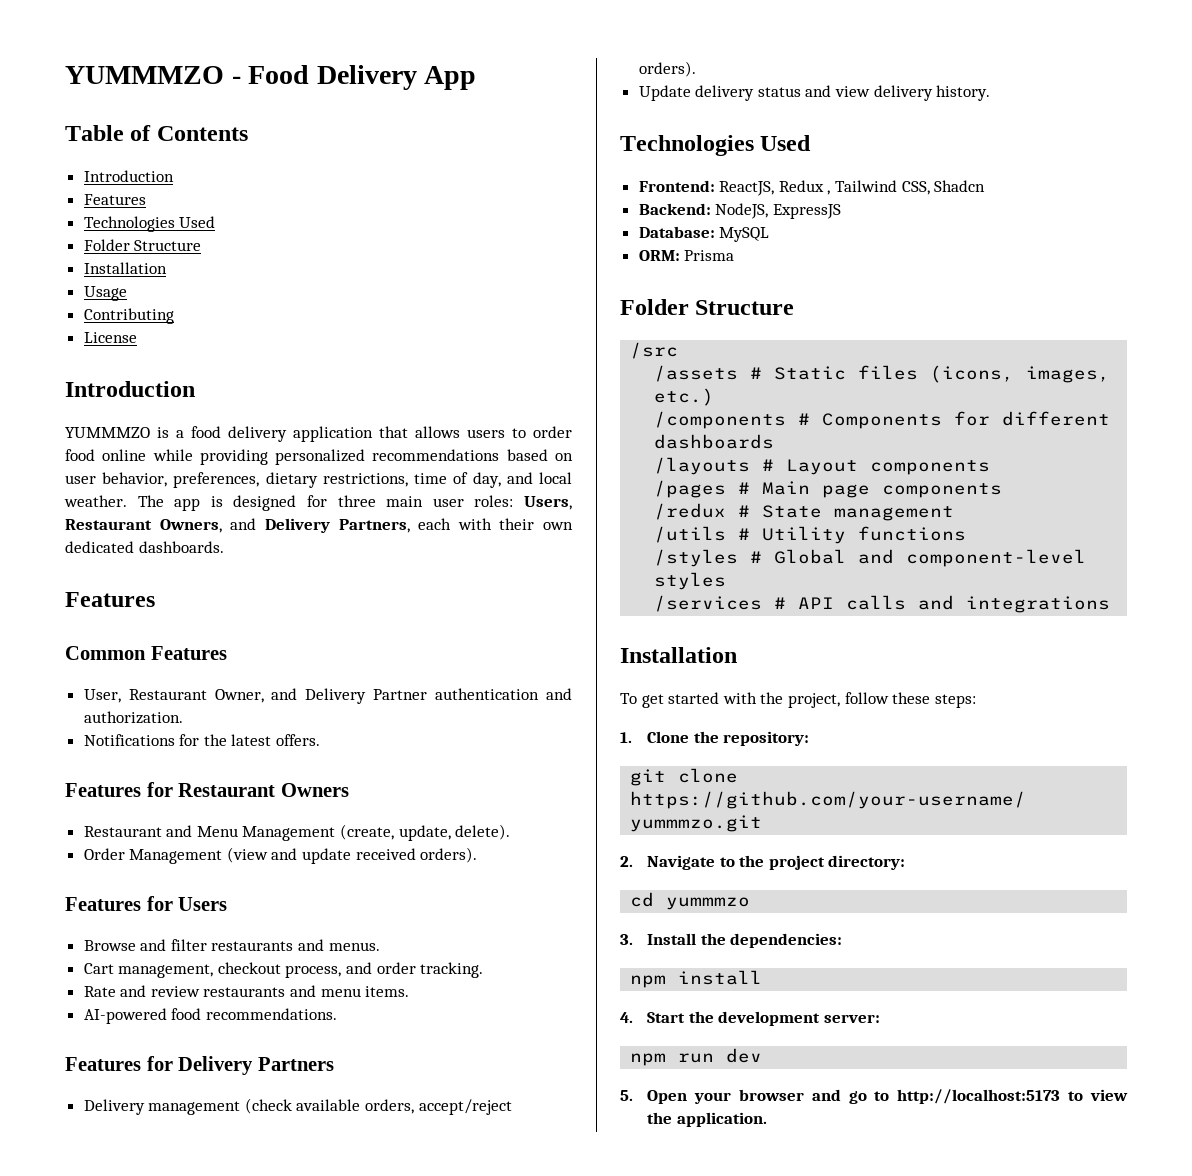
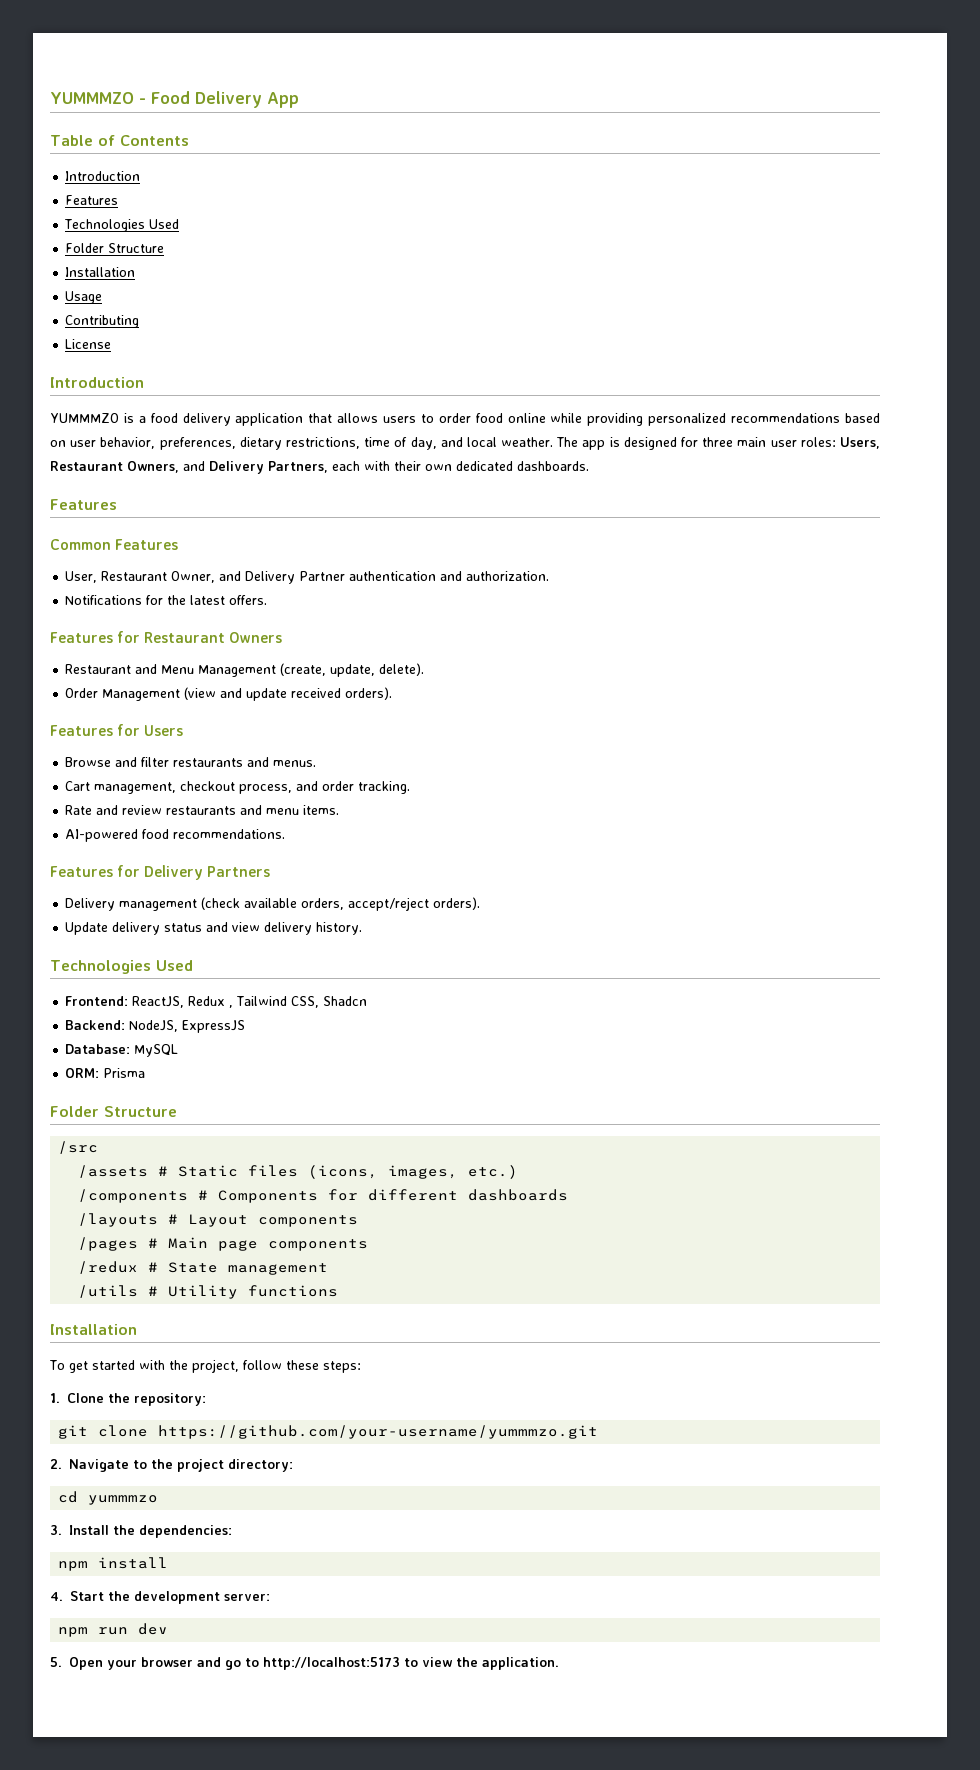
[654,549,1087,567] [654,572,727,590] [654,595,1111,613] // /styles # Global and component-level styles // /services # API calls and integrations -> (339, 1291) none

